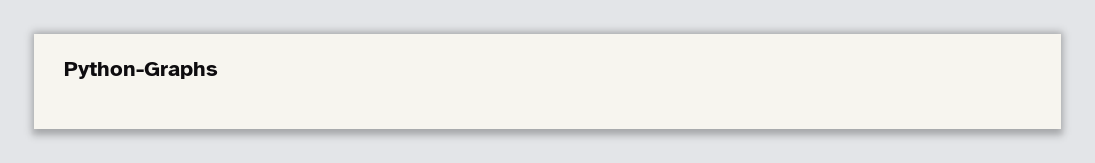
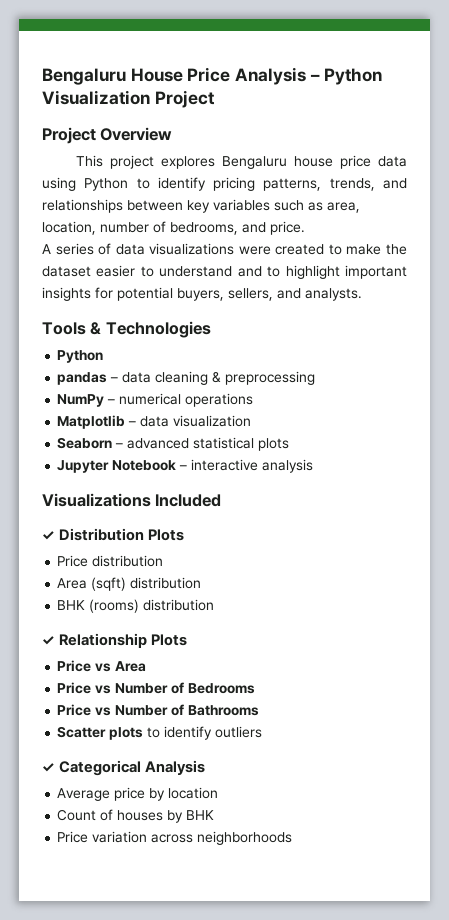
[64,62,218,79] Python-Graphs -> [42,67,382,85] [42,90,215,108] [42,127,173,144] [75,155,407,169] [42,177,407,191] [42,199,360,213] [42,221,305,235] [42,243,407,255] [42,265,407,279] [42,287,362,301] [42,321,211,338] [57,350,104,363] [57,371,316,385] [57,393,254,407] [57,415,252,429] [57,437,290,451] [57,459,314,473] [42,493,222,507] [42,528,185,541] [57,555,164,567] [57,577,202,591] [57,599,215,613] [42,633,188,648] [57,660,147,672] [57,682,256,694] [57,704,260,716] [57,726,263,740] [42,760,206,776] [57,787,219,801] [57,809,215,823] [57,831,293,845] Bengaluru House Price Analysis – Python Visualization Project // Project Overview // This project explores Bengaluru house price data using Python to identify pricing patterns, trends, and relationships between key variables such as area, location, number of bedrooms, and price. // A series of data visualizations were created to make the dataset easier to understand and to highlight important insights for potential buyers, sellers, and analysts. // Tools & Technologies // Python // pandas – data cleaning & preprocessing // NumPy – numerical operations // Matplotlib – data visualization // Seaborn – advanced statistical plots // Jupyter Notebook – interactive analysis // Visualizations Included // ✓ Distribution Plots // Price distribution // Area (sqft) distribution // BHK (rooms) distribution // ✓ Relationship Plots // Price vs Area // Price vs Number of Bedrooms // Price vs Number of Bathrooms // Scatter plots to identify outliers // ✓ Categorical Analysis // Average price by location // Count of houses by BHK // Price variation across neighborhoods

